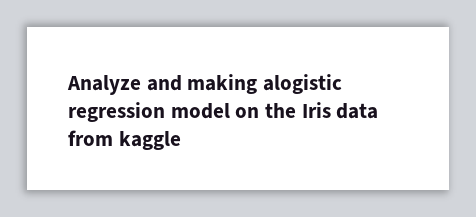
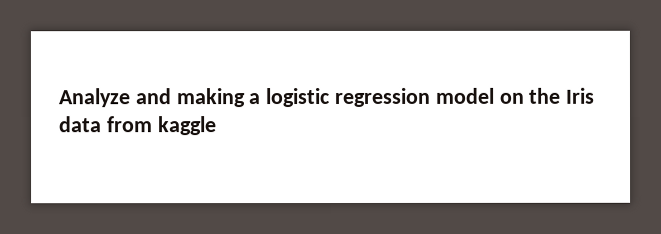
[263,74,343,94] alogistic -> [248,88,330,108] a logistic

